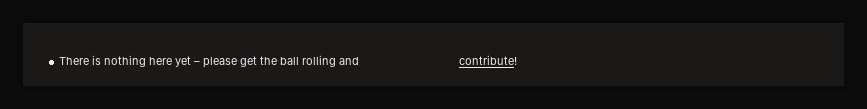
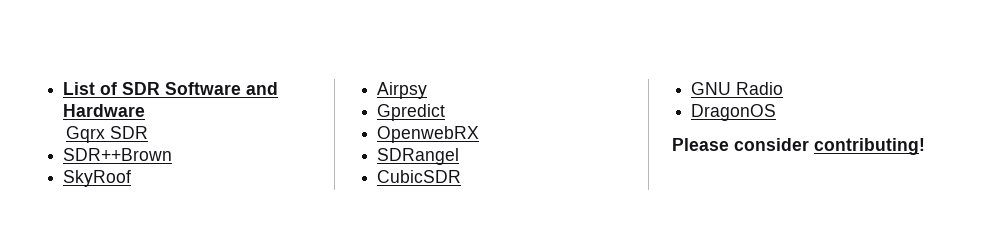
[59,55,518,68] There is nothing here yet – please get the ball rolling and contribute! -> [63,82,279,95] [63,104,146,117] [66,126,149,143] [63,148,173,161] [63,170,132,187] [377,82,428,99] [377,104,446,121] [377,126,480,143] [377,148,460,165] [377,170,462,183] [691,82,784,95] [691,104,777,121] [672,138,925,155] List of SDR Software and Hardware // Gqrx SDR // SDR++Brown // SkyRoof // Airpsy // Gpredict // OpenwebRX // SDRangel // CubicSDR // GNU Radio // DragonOS // Please consider contributing!

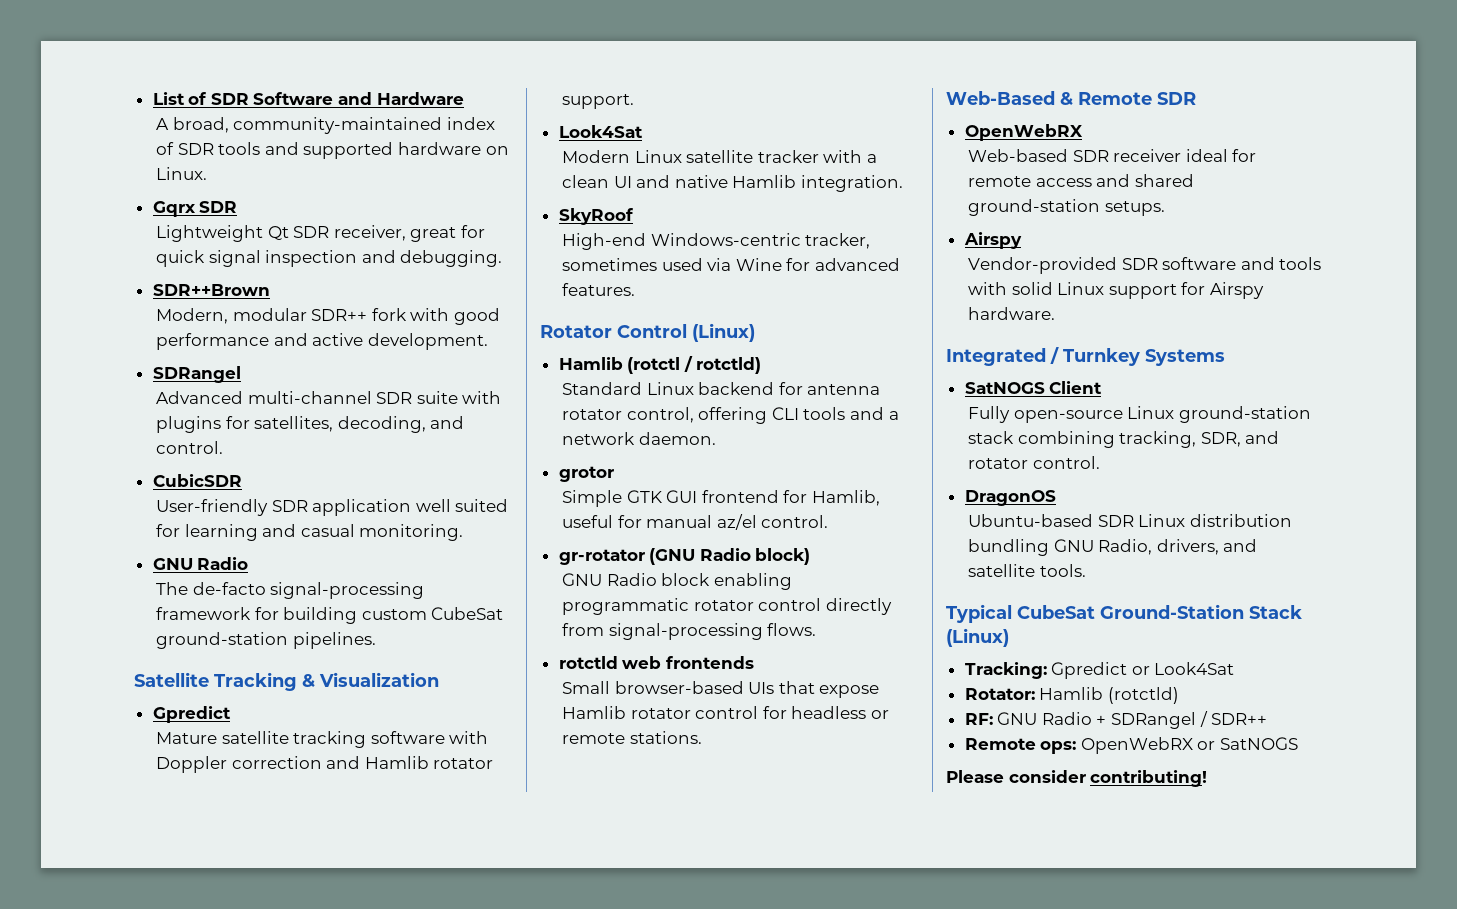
[66,126,149,143] [63,148,173,161] [63,170,132,187] [377,82,428,99] [377,104,446,121] [377,126,480,143] [377,148,460,165] [377,170,462,183] [691,82,784,95] [691,104,777,121] Gqrx SDR // SDR++Brown // SkyRoof // Airpsy // Gpredict // OpenwebRX // SDRangel // CubicSDR // GNU Radio // DragonOS -> [156,117,495,134] [156,142,509,159] [156,167,208,180] [152,201,238,217] [156,225,486,242] [156,250,503,267] [152,284,270,296] [156,308,501,325] [156,333,488,350] [152,366,241,383] [156,391,502,404] [156,416,465,433] [156,441,224,454] [152,474,242,487] [156,499,509,516] [156,524,464,541] [152,557,249,570] [156,582,425,599] [156,607,504,624] [156,632,376,649] [134,672,439,691] [152,706,231,723] [156,731,489,748] [156,756,494,773] [562,94,635,109] [558,125,643,138] [562,150,878,163] [562,175,904,192] [558,208,634,225] [562,233,871,250] [562,258,901,271] [562,283,636,296] [540,323,755,342] [558,356,762,374] [562,382,881,395] [562,407,899,424] [562,432,716,445] [558,466,614,482] [562,490,881,507] [562,514,829,530] [558,548,811,565] [562,573,792,590] [562,598,892,615] [562,623,817,640] [558,656,754,669] [562,681,880,698] [562,706,890,719] [562,731,702,744] [946,91,1196,105] [964,124,1083,141] [968,149,1257,162] [968,174,1194,187] [968,199,1165,216] [963,232,1022,249] [968,257,1322,274] [968,282,1265,299] [968,307,1056,320] [946,347,1225,366] [964,381,1103,394] [968,406,1311,423] [968,431,1280,448] [968,456,1100,469] [964,490,1056,506] [968,514,1292,527] [968,539,1258,556] [968,564,1086,577] [946,604,1302,623] [946,628,1009,647] [964,662,1235,679] [964,687,1179,704] [964,711,1268,729] [964,737,1299,754] A broad, community-maintained index of SDR tools and supported hardware on Linux. // Gqrx SDR // Lightweight Qt SDR receiver, great for quick signal inspection and debugging. // SDR++Brown // Modern, modular SDR++ fork with good performance and active development. // SDRangel // Advanced multi-channel SDR suite with plugins for satellites, decoding, and control. // CubicSDR // User-friendly SDR application well suited for learning and casual monitoring. // GNU Radio // The de-facto signal-processing framework for building custom CubeSat ground-station pipelines. // Satellite Tracking & Visualization // Gpredict // Mature satellite tracking software with Doppler correction and Hamlib rotator support. // Look4Sat // Modern Linux satellite tracker with a clean UI and native Hamlib integration. // SkyRoof // High-end Windows-centric tracker, sometimes used via Wine for advanced features. // Rotator Control (Linux) // Hamlib (rotctl / rotctld) // Standard Linux backend for antenna rotator control, offering CLI tools and a network daemon. // grotor // Simple GTK GUI frontend for Hamlib, useful for manual az/el control. // gr-rotator (GNU Radio block) // GNU Radio block enabling programmatic rotator control directly from signal-processing flows. // rotctld web frontends // Small browser-based UIs that expose Hamlib rotator control for headless or remote stations. // Web-Based & Remote SDR // OpenWebRX // Web-based SDR receiver ideal for remote access and shared ground-station setups. // Airspy // Vendor-provided SDR software and tools with solid Linux support for Airspy hardware. // Integrated / Turnkey Systems // SatNOGS Client // Fully open-source Linux ground-station stack combining tracking, SDR, and rotator control. // DragonOS // Ubuntu-based SDR Linux distribution bundling GNU Radio, drivers, and satellite tools. // Typical CubeSat Ground-Station Stack (Linux) // Tracking: Gpredict or Look4Sat // Rotator: Hamlib (rotctld) // RF: GNU Radio + SDRangel / SDR++ // Remote ops: OpenWebRX or SatNOGS

